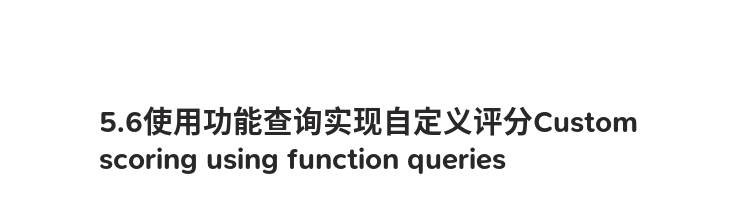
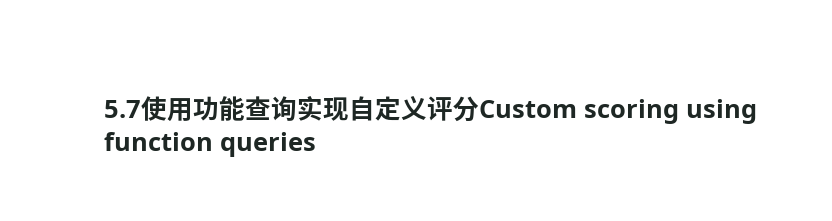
[99,111,143,132] 5.6 -> [104,100,141,118] 5.7

